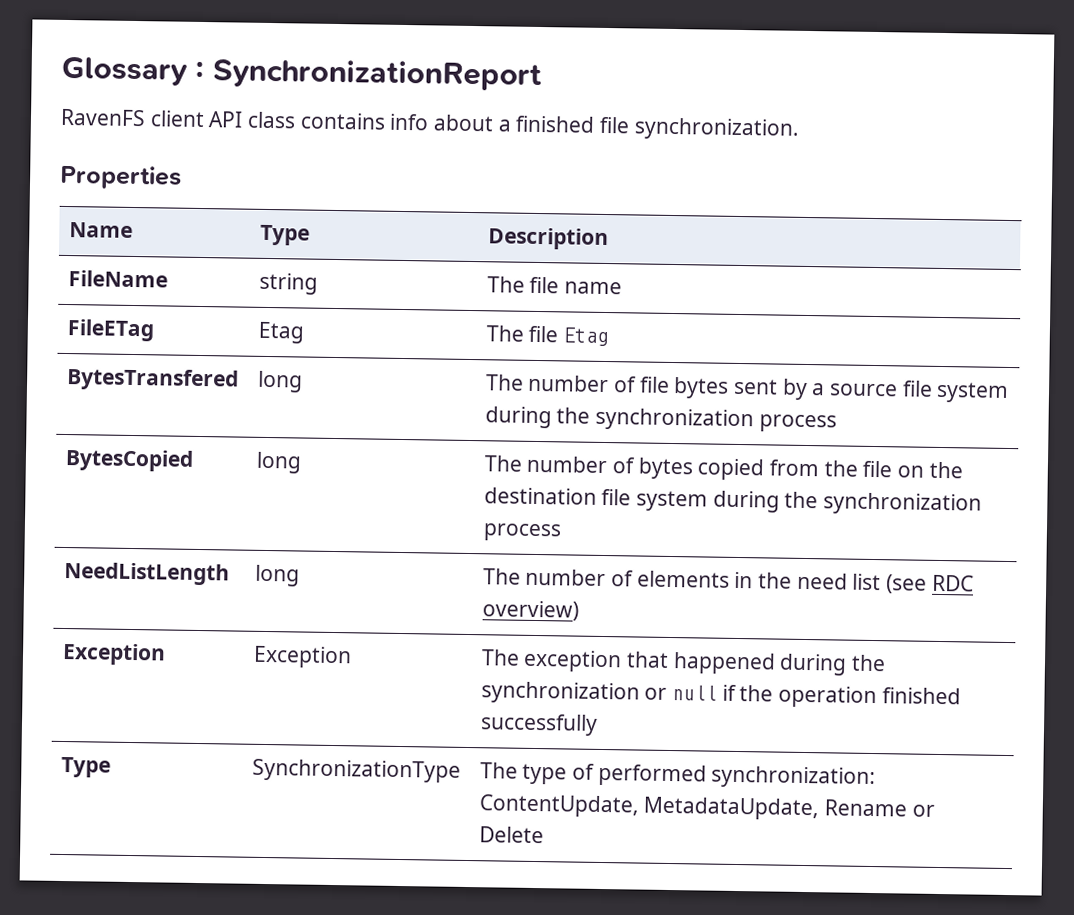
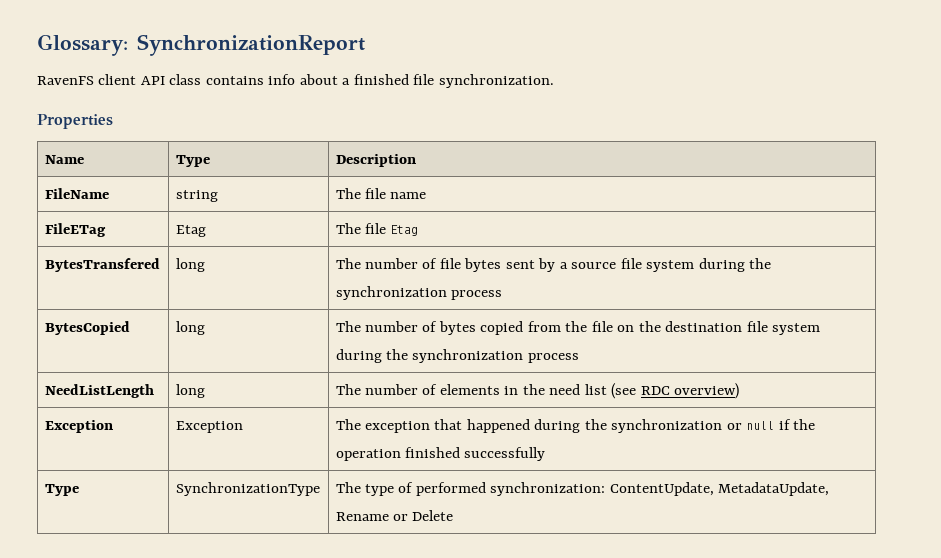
[61,56,204,86] Glossary : -> [37,34,128,56] Glossary:

